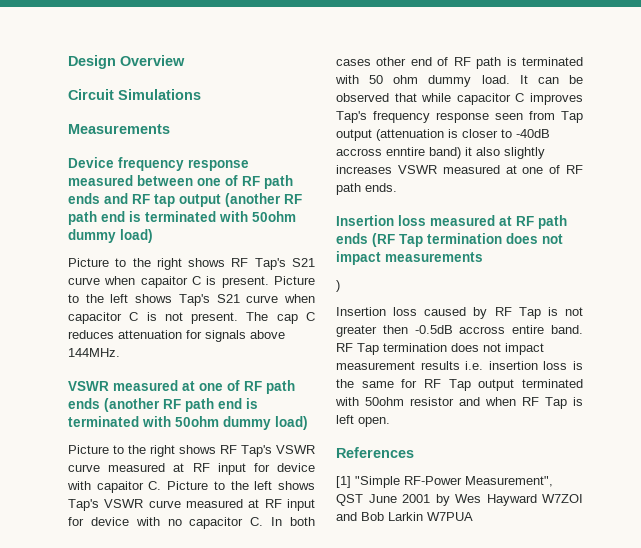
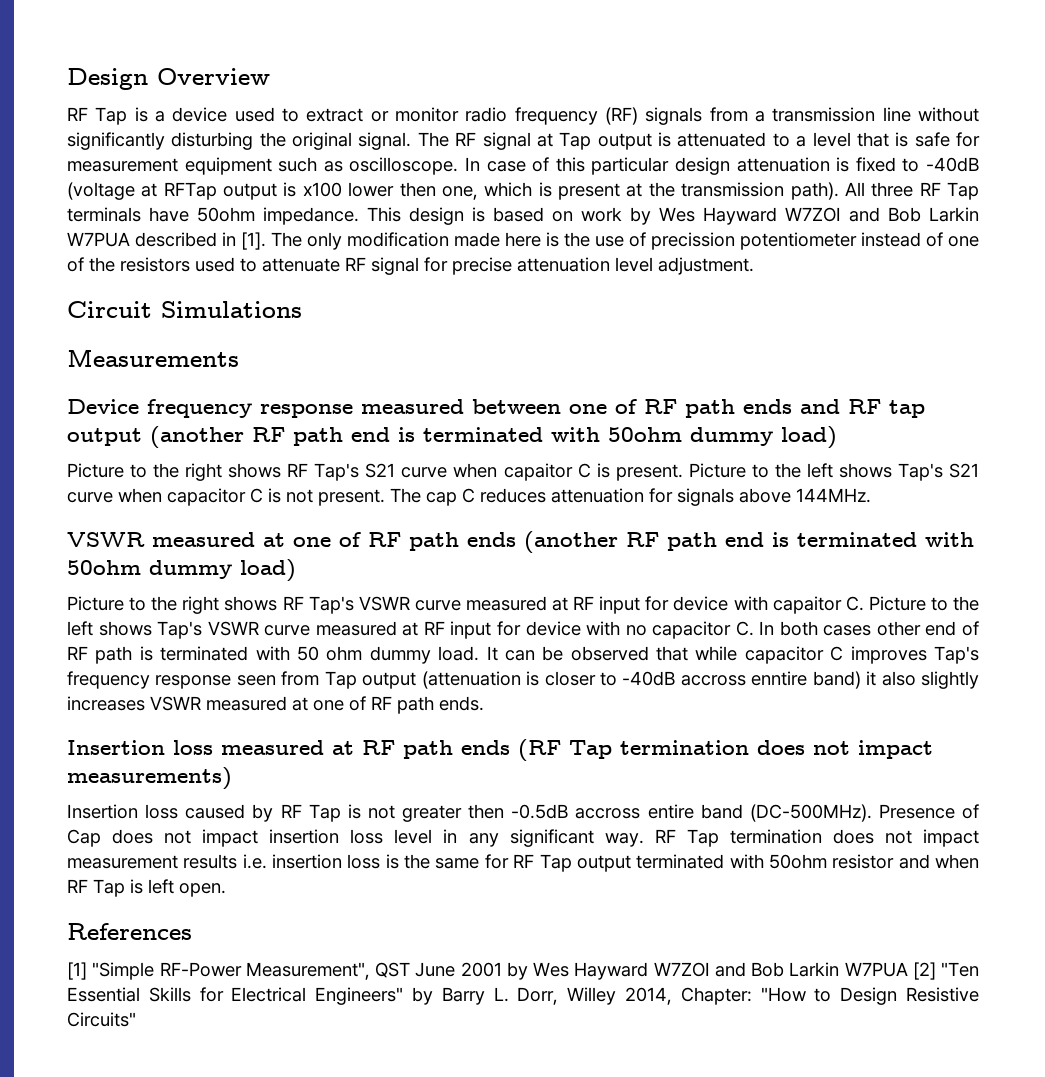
(185, 60) none -> [67,107,980,125] [67,132,980,150] [67,157,980,175] [67,182,979,200] [67,207,979,225] [67,232,979,250] [67,257,754,275] // RF Tap is a device used to extract or monitor radio frequency (RF) signals from a transmission line without significantly disturbing the original signal. The RF signal at Tap output is attenuated to a level that is safe for measurement equipment such as oscilloscope. In case of this particular design attenuation is fixed to -40dB (voltage at RFTap output is x100 lower then one, which is present at the transmission path). All three RF Tap terminals have 50ohm impedance. This design is based on work by Wes Hayward W7ZOI and Bob Larkin W7PUA described in [1]. The only modification made here is the use of precission potentiometer instead of one of the resistors used to attenuate RF signal for precise attenuation level adjustment.
[385,252,483,262] [336,280,340,292] measurements // ) -> [67,767,232,790] measurements)
[551,325,583,334] band. -> [700,804,979,822] [67,829,644,847] band (DC-500MHz). Presence of Cap does not impact insertion loss level in any significant way.
(473, 516) none -> [912,962,979,980] [67,987,979,1005] [67,1012,136,1027] [2] "Ten Essential Skills for Electrical Engineers" by Barry L. Dorr, Willey 2014, Chapter: "How to Design Resistive Circuits"

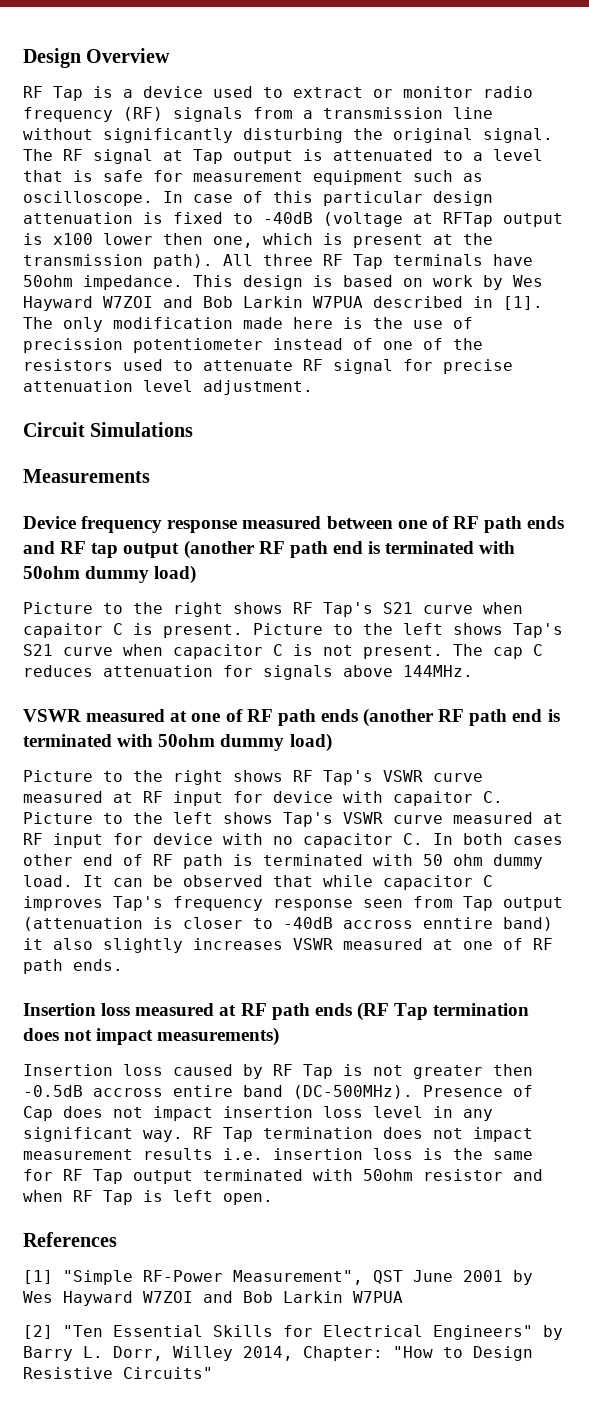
(908, 969) none -> (403, 1297) //

